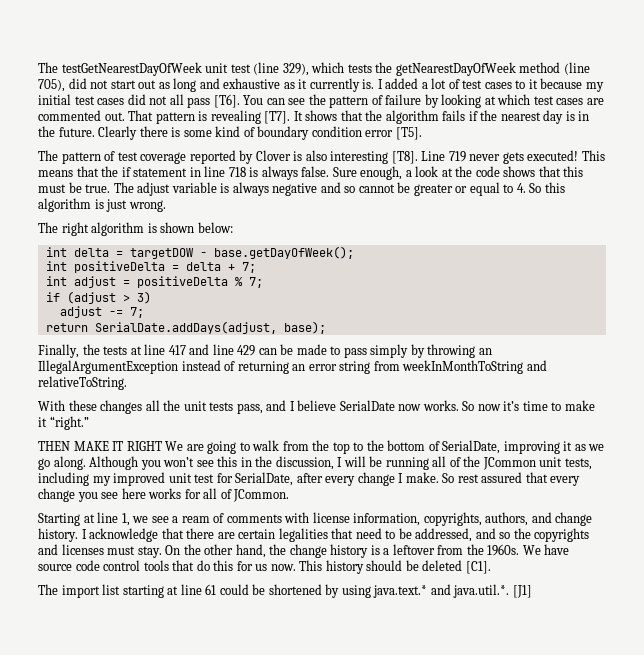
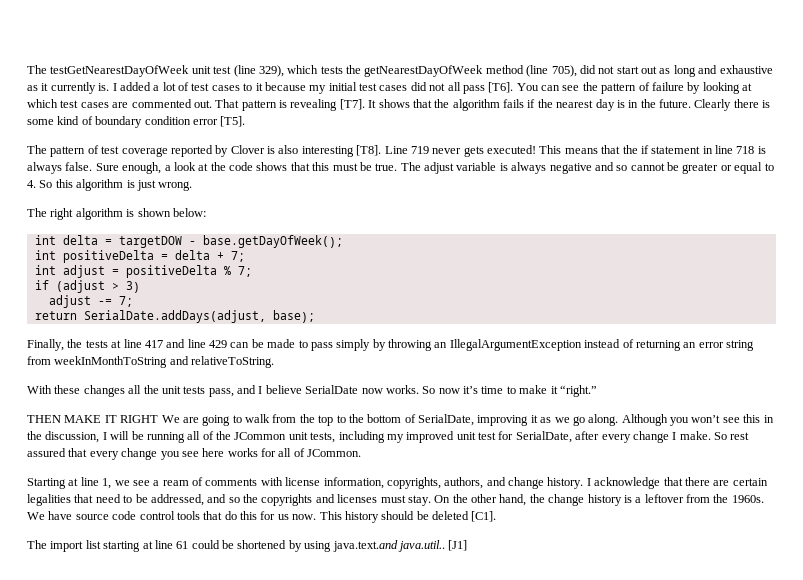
[373,584,510,598] java.text.* and java.util.*. -> [332,540,445,552] java.text.and java.util..

